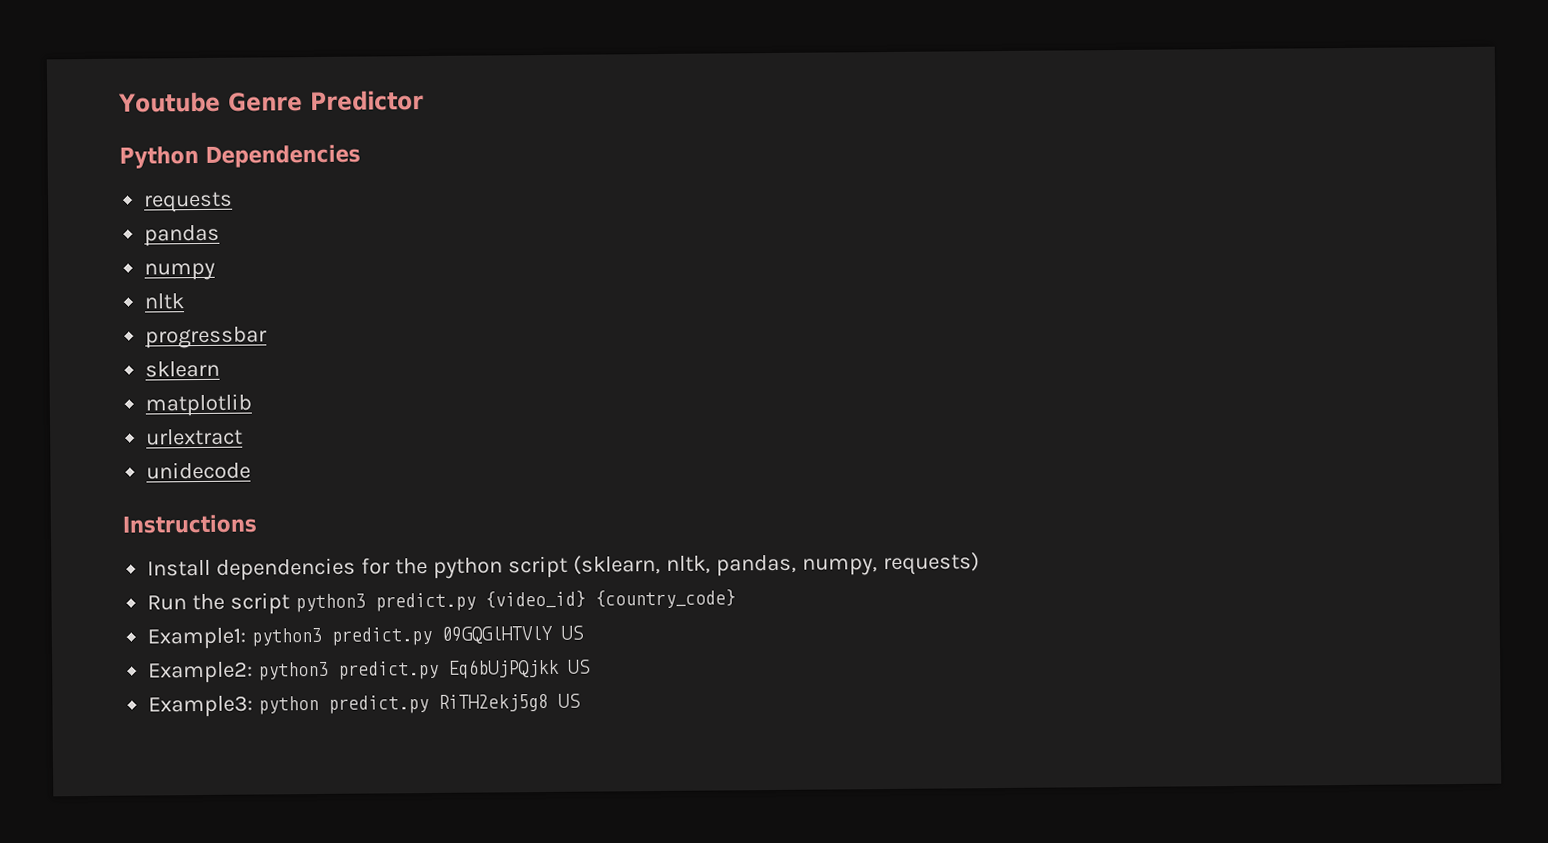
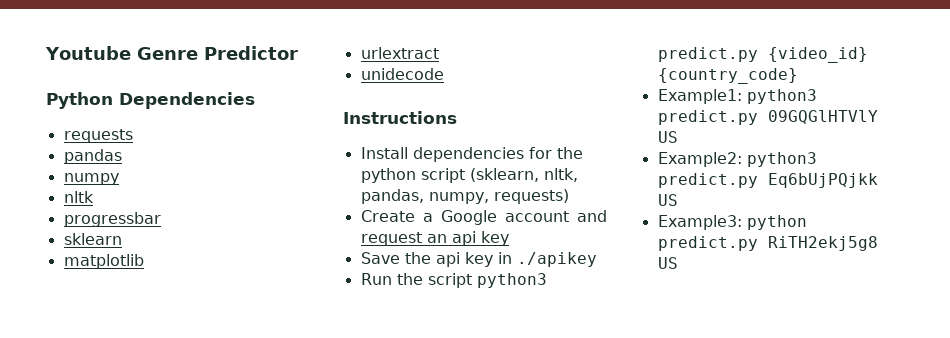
(980, 564) none -> [360,210,607,225] [360,231,509,246] [360,252,597,267] // Create a Google account and request an api key // Save the api key in ./apikey

